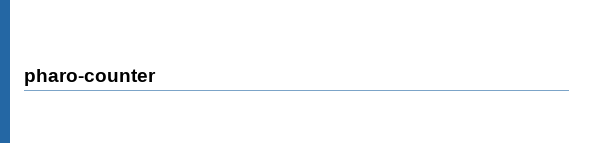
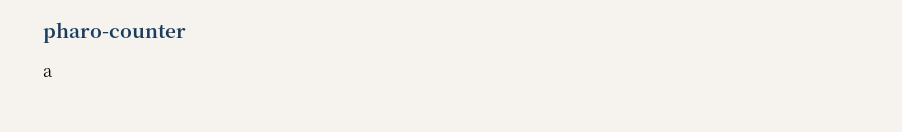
(156, 77) none -> [43,68,53,77] // a

